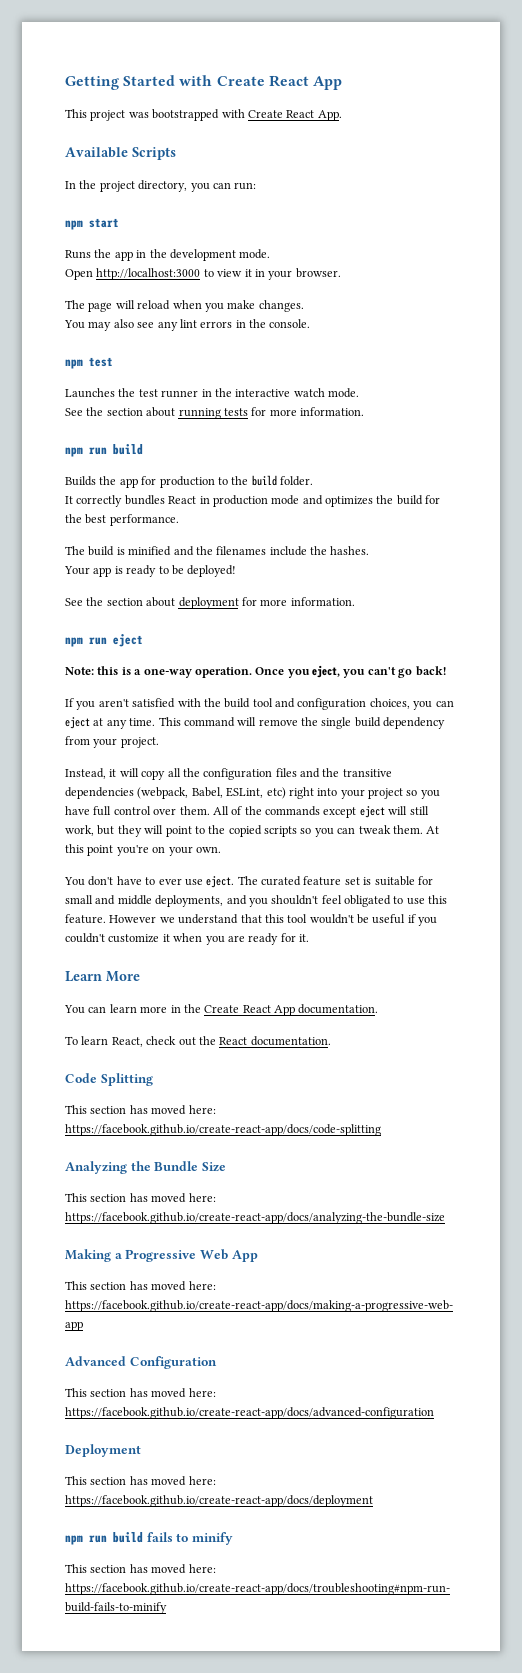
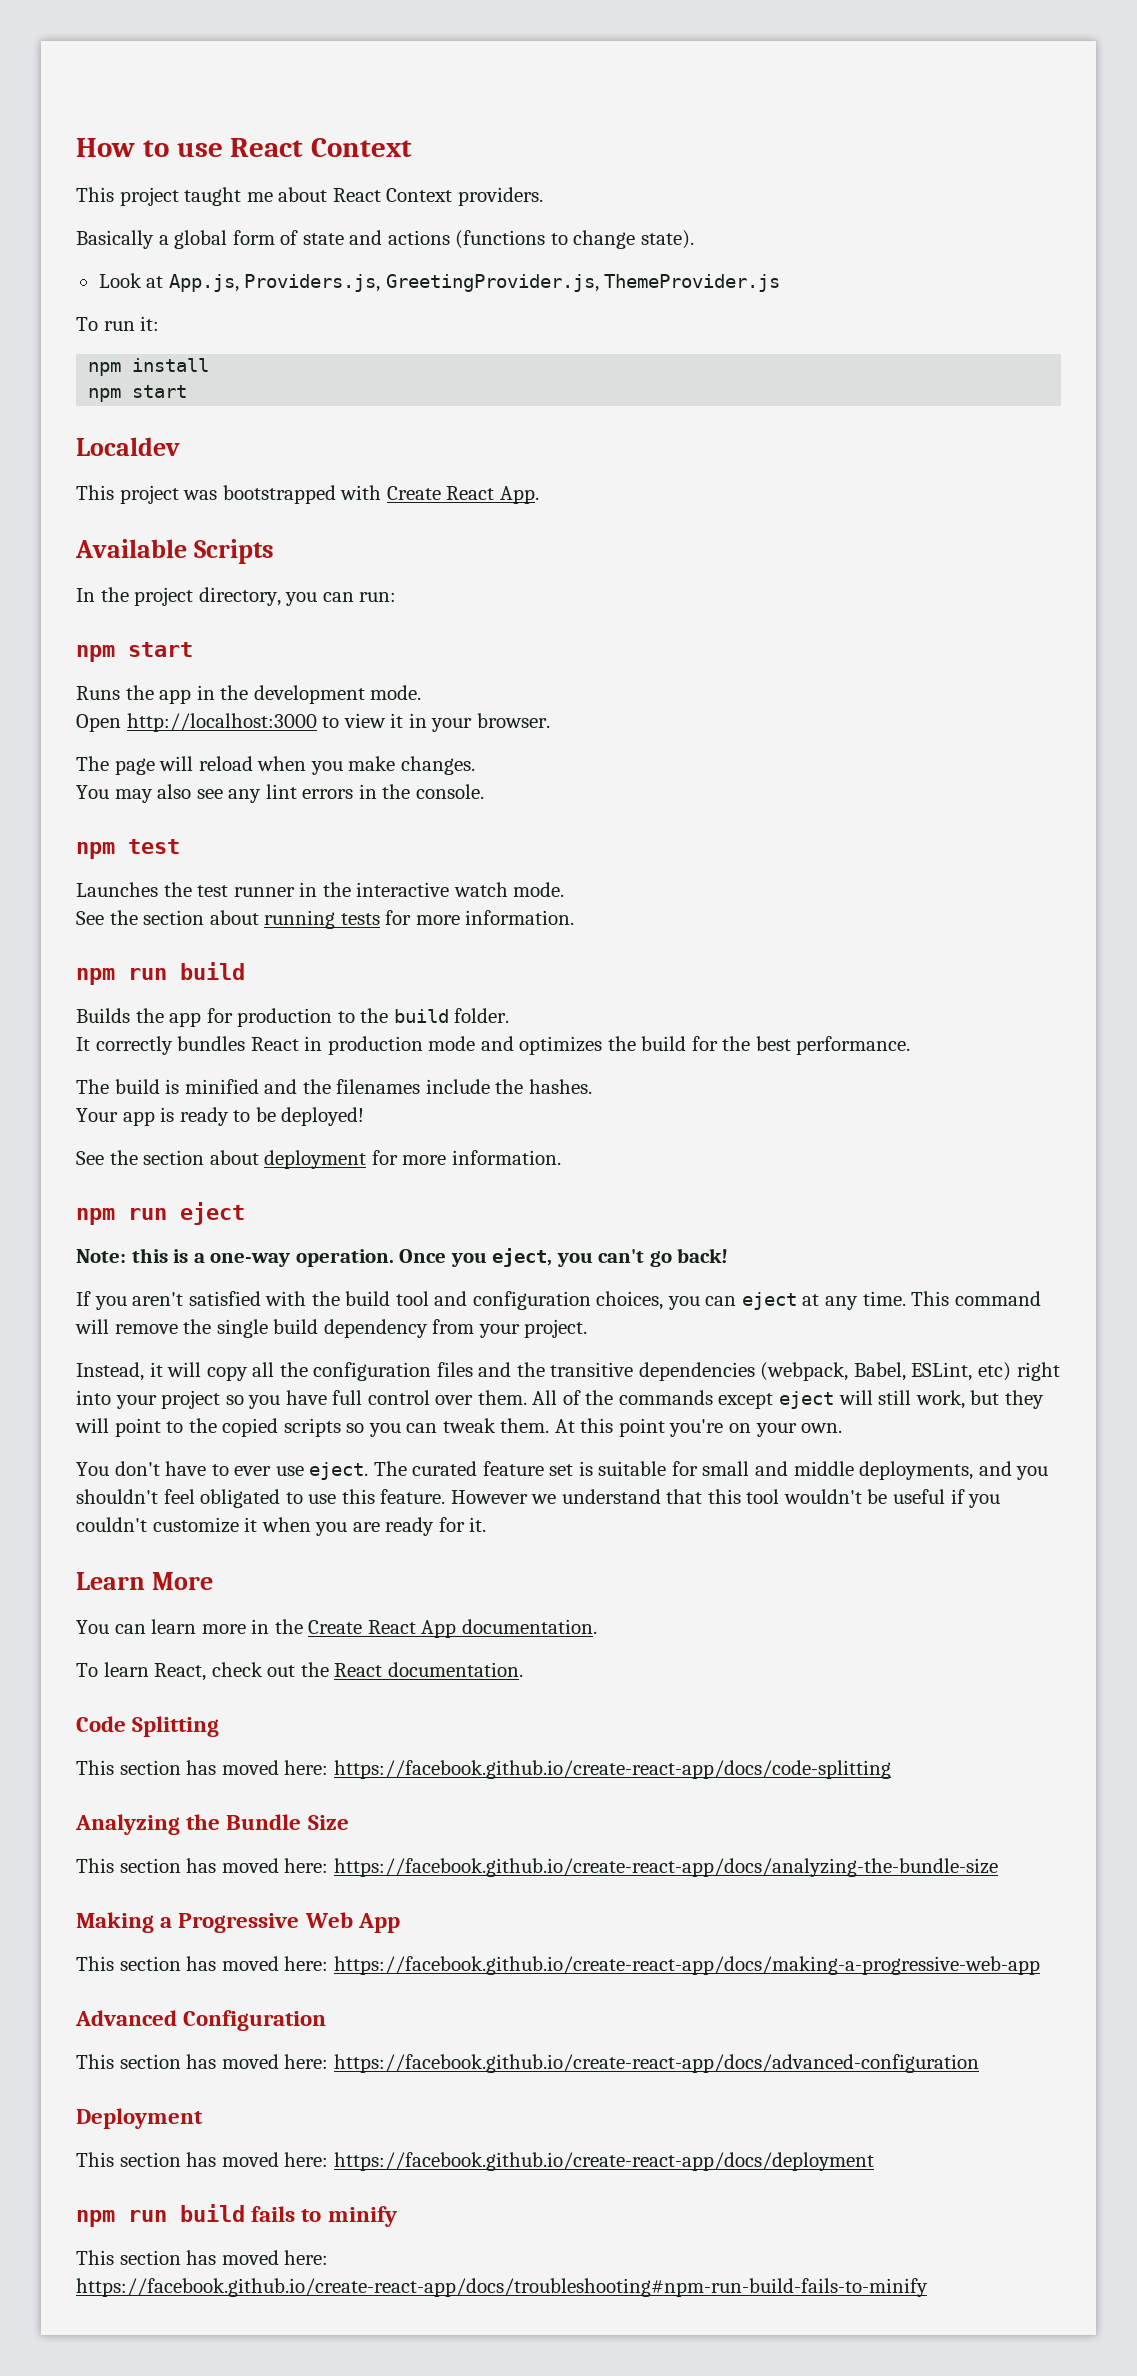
[65,75,342,90] Getting Started with Create React App -> [76,138,413,157] [76,187,543,206] [76,230,694,249] [98,273,781,292] [76,316,160,331] [88,358,210,376] [88,385,188,402] [76,437,180,456] How to use React Context // This project taught me about React Context providers. // Basically a global form of state and actions (functions to change state). // Look at App.js, Providers.js, GreetingProvider.js, ThemeProvider.js // To run it: // npm install // npm start // Localdev

